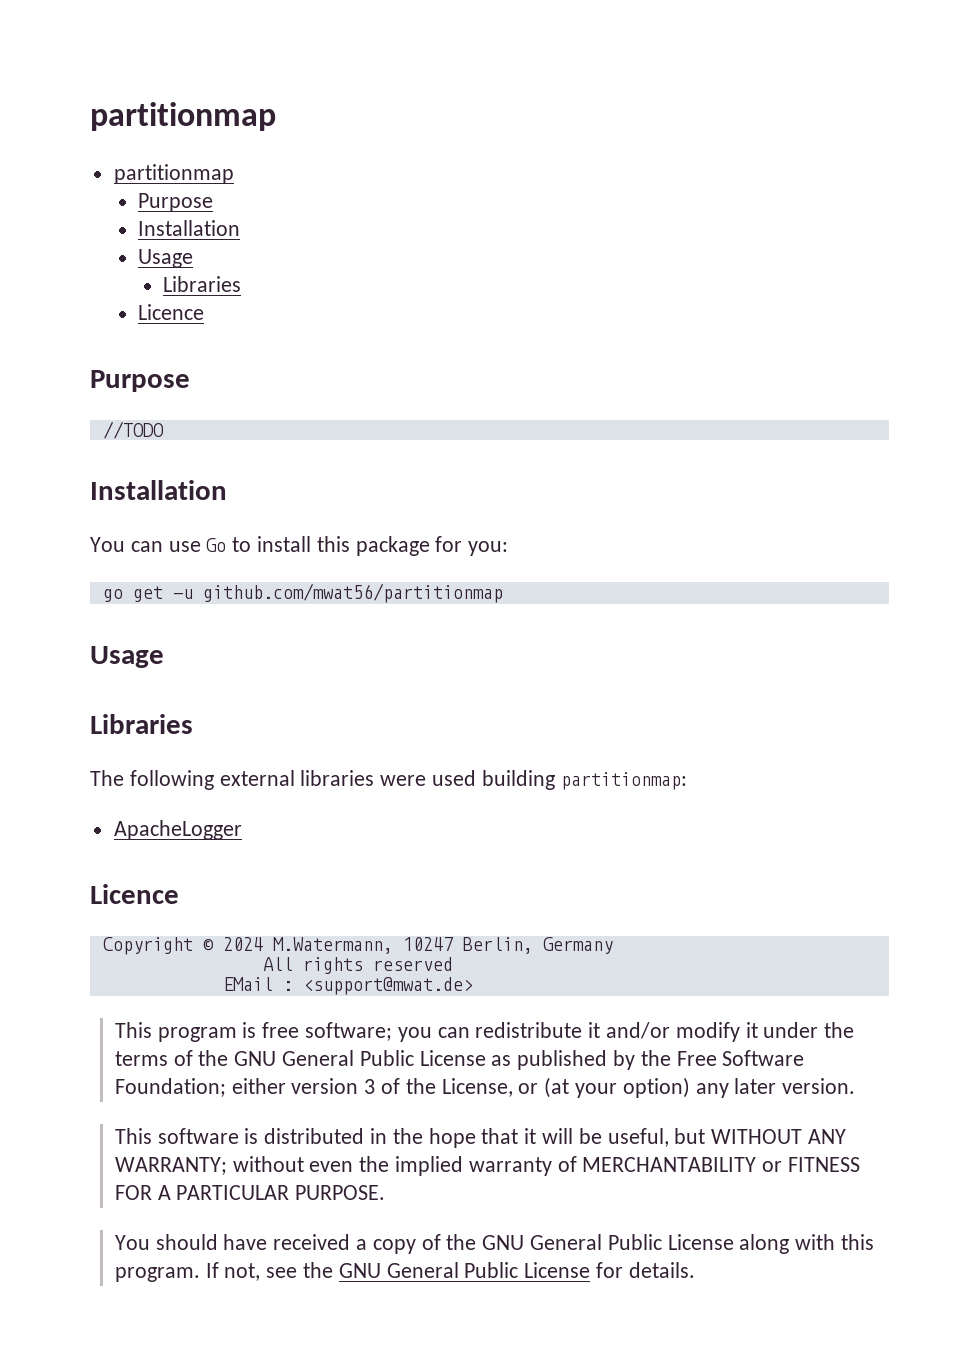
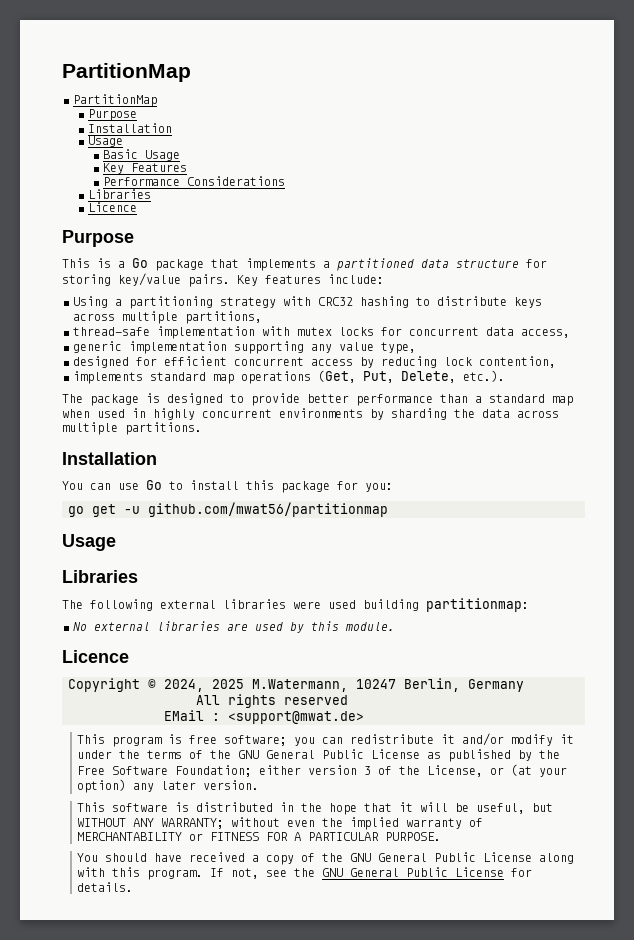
[90,102,276,131] [113,164,234,184] partitionmap // partitionmap -> [62,63,191,82] [73,94,157,107] PartitionMap // PartitionMap
[163,276,242,292] [138,304,205,320] [90,370,190,392] [102,421,164,439] Libraries // Licence // Purpose // //TODO -> [102,149,180,161] [102,163,187,174] [102,176,285,186] [87,189,151,199] [87,202,137,212] [62,230,134,247] [62,258,547,271] [62,273,384,287] [73,296,542,309] [73,311,262,324] [73,326,570,339] [73,341,416,354] [73,356,556,368] [73,370,505,384] [62,393,573,406] [62,408,559,420] [62,422,202,435] Basic Usage // Key Features // Performance Considerations // Libraries // Licence // Purpose // This is a Go package that implements a partitioned data structure for storing key/value pairs. Key features include: // Using a partitioning strategy with CRC32 hashing to distribute keys across multiple partitions, // thread-safe implementation with mutex locks for concurrent data access, // generic implementation supporting any value type, // designed for efficient concurrent access by reducing lock contention, // implements standard map operations (Get, Put, Delete, etc.). // The package is designed to provide better performance than a standard map when used in highly concurrent environments by sharding the data across multiple partitions.
[113,820,242,840] ApacheLogger -> [73,621,395,633] No external libraries are used by this module.
[222,937,263,951] 2024 -> [164,679,244,692] 2024, 2025

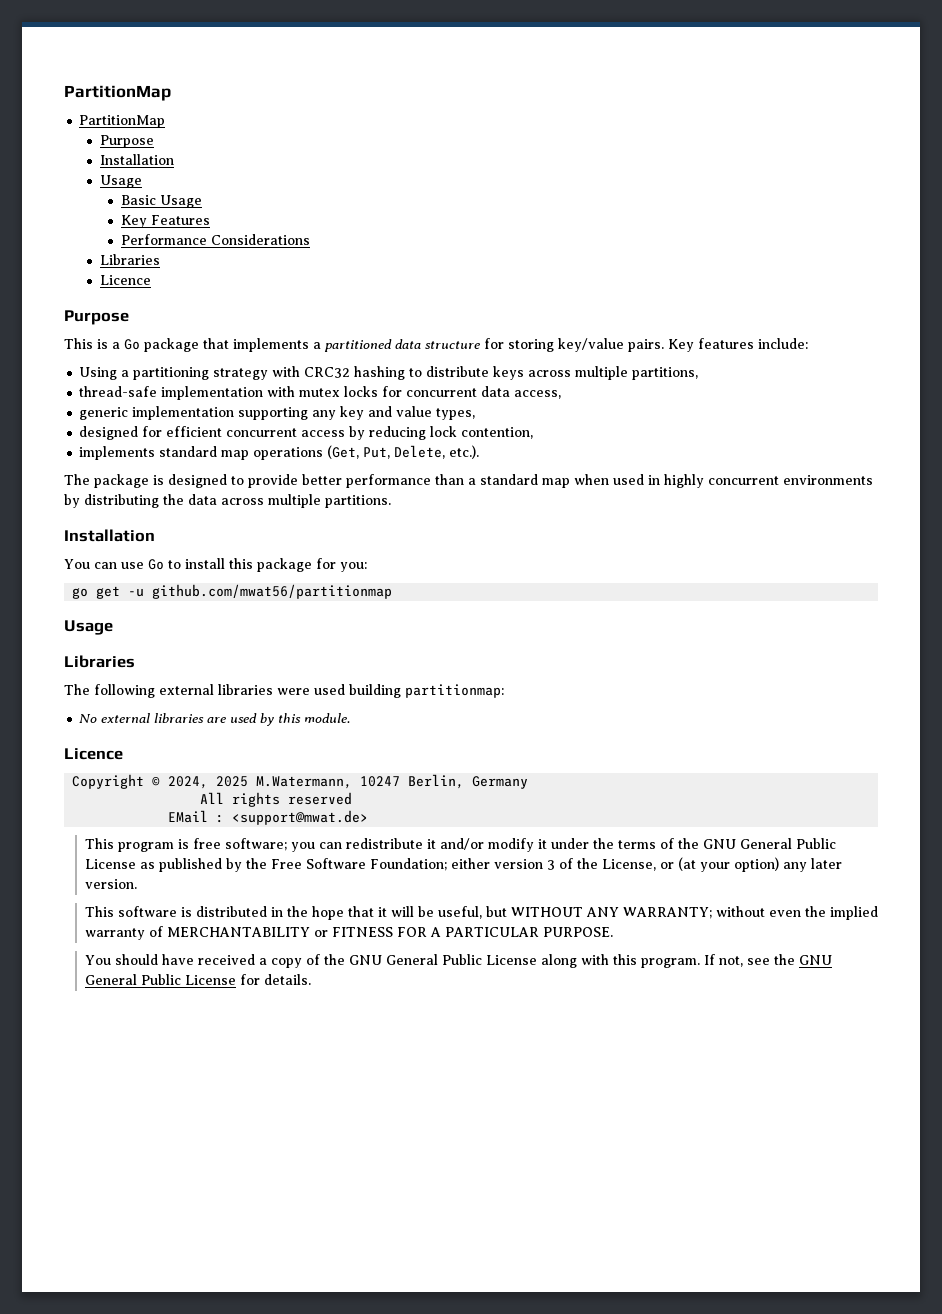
[339,342,416,354] value type, -> [340,406,476,420] key and value types,
[391,408,447,420] sharding -> [84,494,159,508] distributing

